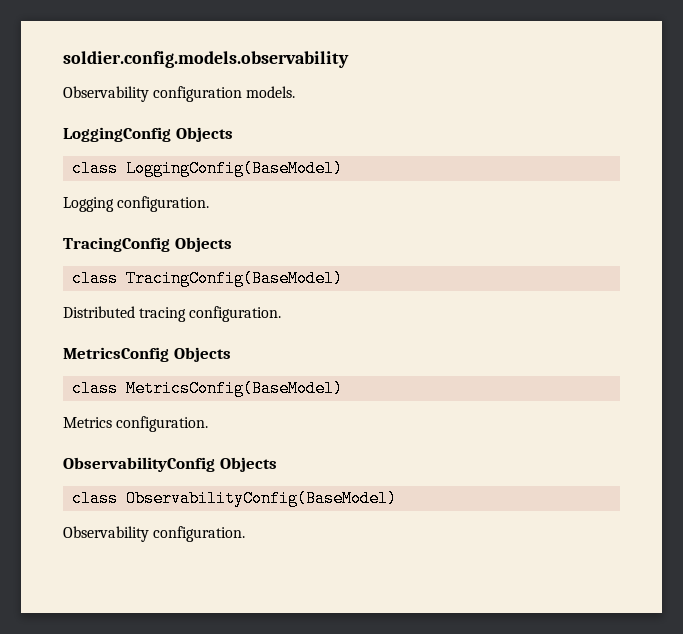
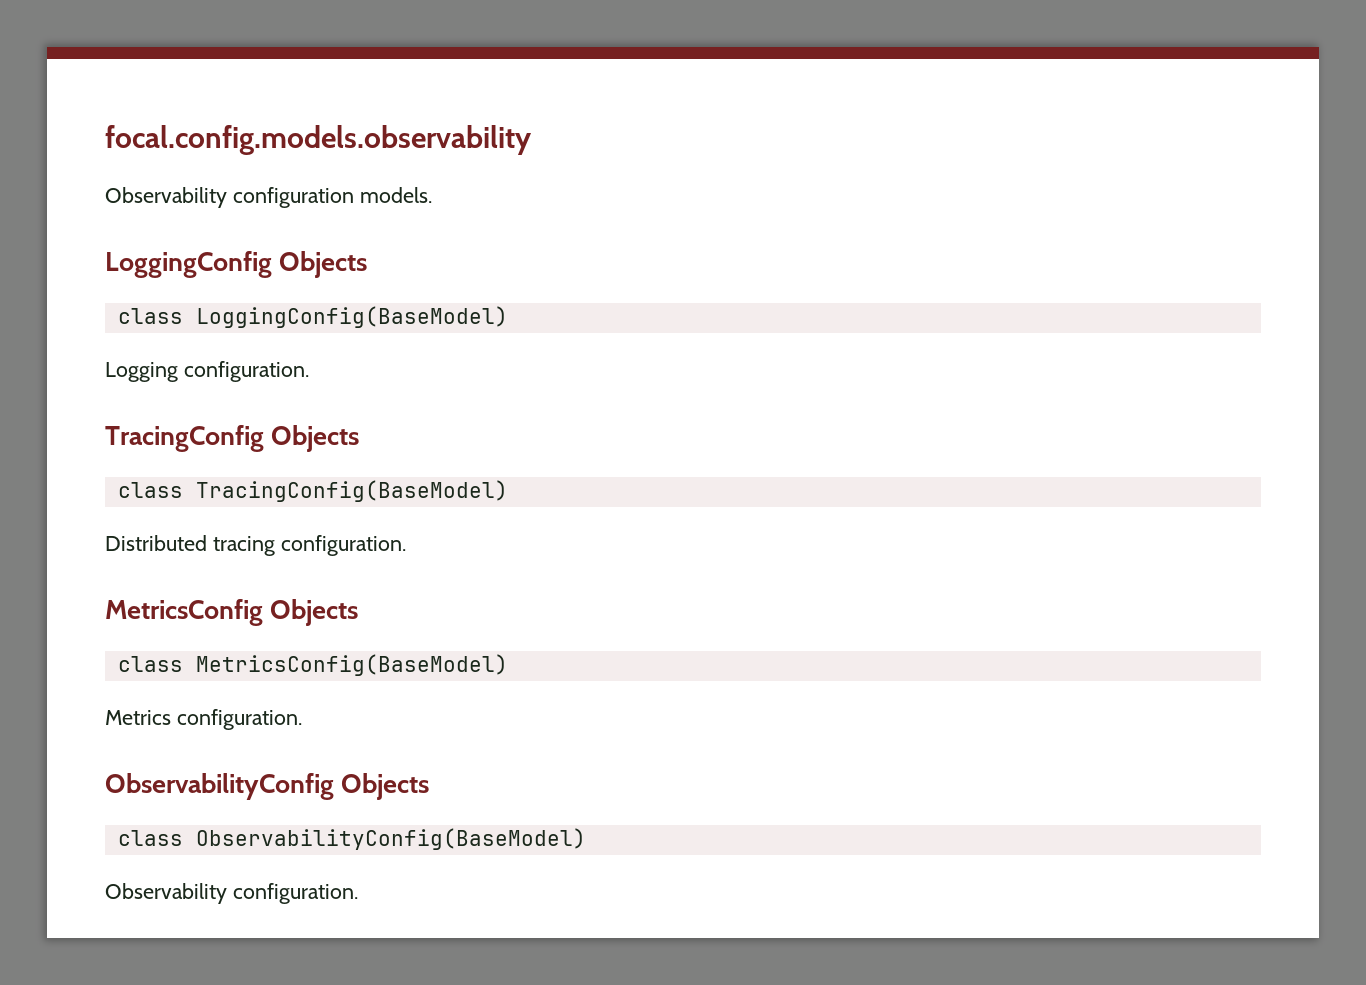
[63,51,349,68] soldier.config.models.observability -> [105,125,532,155] focal.config.models.observability

